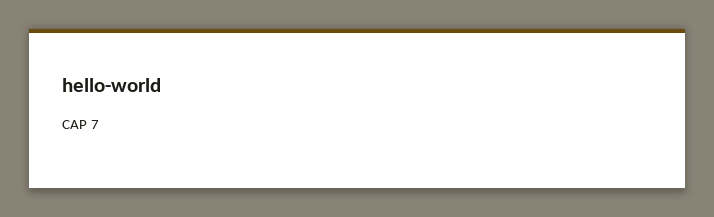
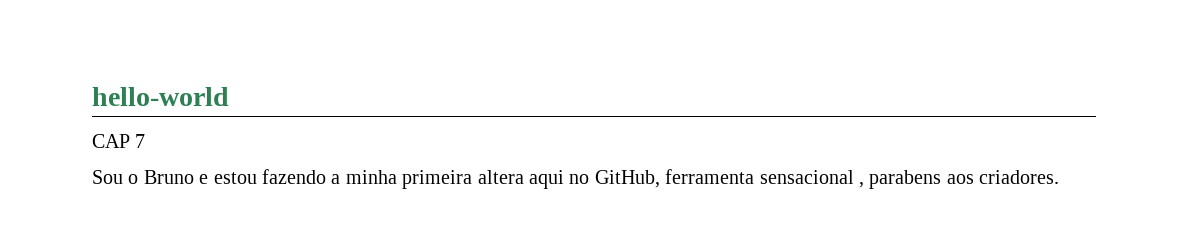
(99, 124) none -> [92,169,1060,189] // Sou o Bruno e estou fazendo a minha primeira altera aqui no GitHub, ferramenta sensacional , parabens aos criadores.

